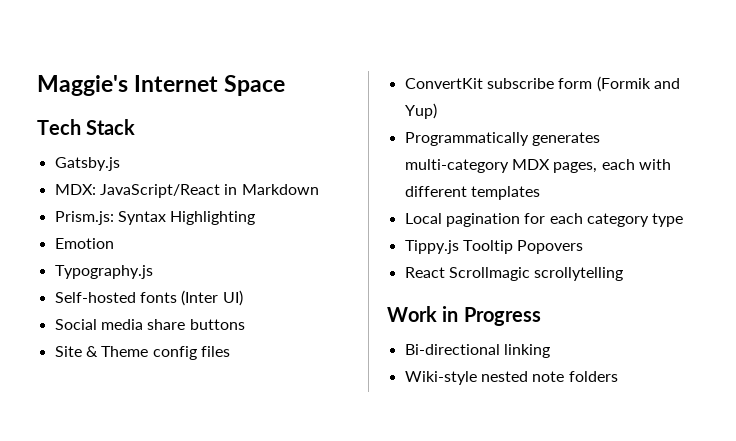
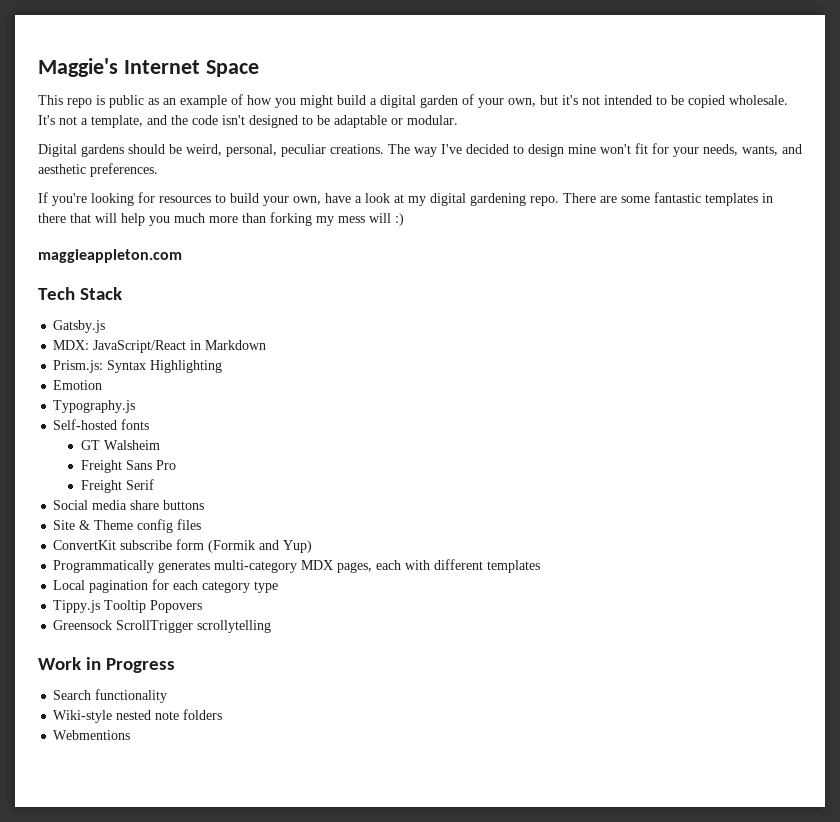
(286, 85) none -> [38,94,788,108] [38,115,458,128] [38,143,802,157] [38,163,158,177] [38,192,773,206] [38,212,404,226] [38,249,182,263] // This repo is public as an example of how you might build a digital garden of your own, but it's not intended to be copied wholesale. It's not a template, and the code isn't designed to be adaptable or modular. // Digital gardens should be weird, personal, peculiar creations. The way I've decided to design mine won't fit for your needs, wants, and aesthetic preferences. // If you're looking for resources to build your own, have a look at my digital gardening repo. There are some fantastic templates in there that will help you much more than forking my mess will :) // maggieappleton.com
[181,290,243,306] (Inter UI) -> [80,440,160,450] [80,460,176,473] [80,479,154,493] // GT Walsheim // Freight Sans Pro // Freight Serif
[404,267,530,281] React Scrollmagic -> [53,620,194,633] Greensock ScrollTrigger
[404,344,550,358] Bi-directional linking -> [53,689,168,703] Search functionality
(618, 376) none -> [53,730,131,740] // Webmentions

